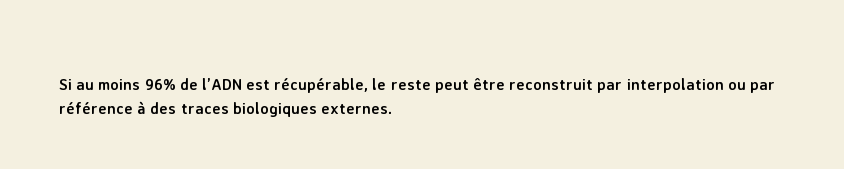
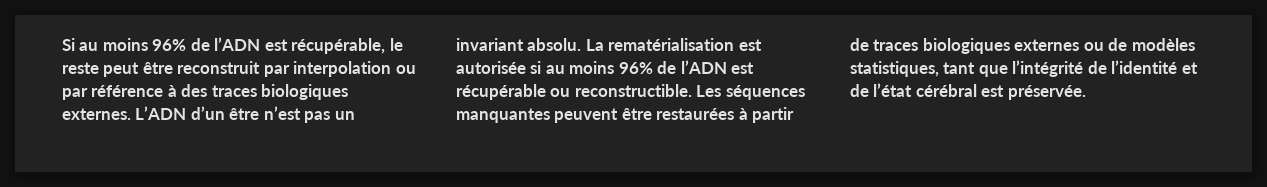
(392, 109) none -> [135,106,355,123] [456,38,762,51] [456,60,755,74] [456,84,805,100] [456,107,795,123] [850,38,1195,54] [850,60,1198,77] [850,83,1086,100] L’ADN d’un être n’est pas un invariant absolu. La rematérialisation est autorisée si au moins 96% de l’ADN est récupérable ou reconstructible. Les séquences manquantes peuvent être restaurées à partir de traces biologiques externes ou de modèles statistiques, tant que l’intégrité de l’identité et de l’état cérébral est préservée.

